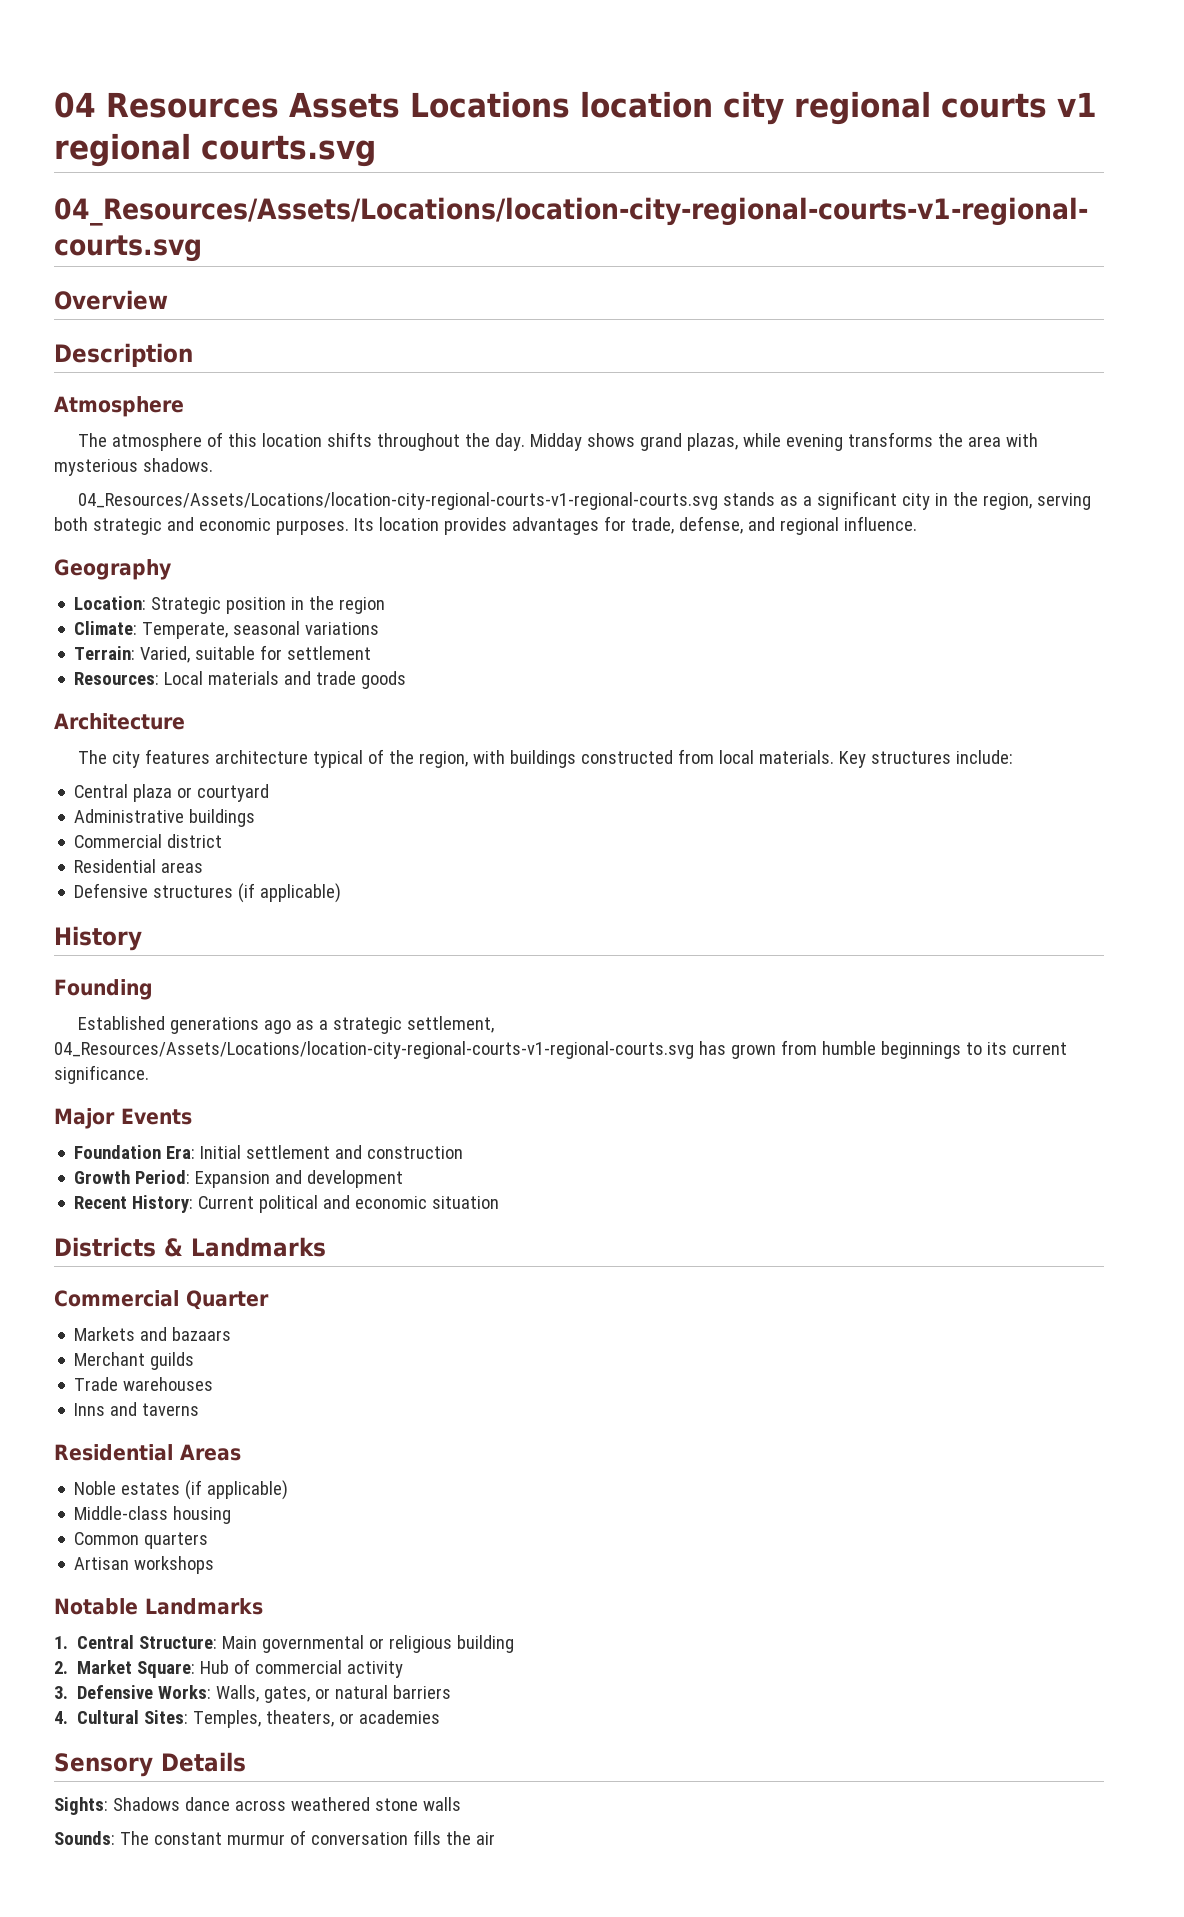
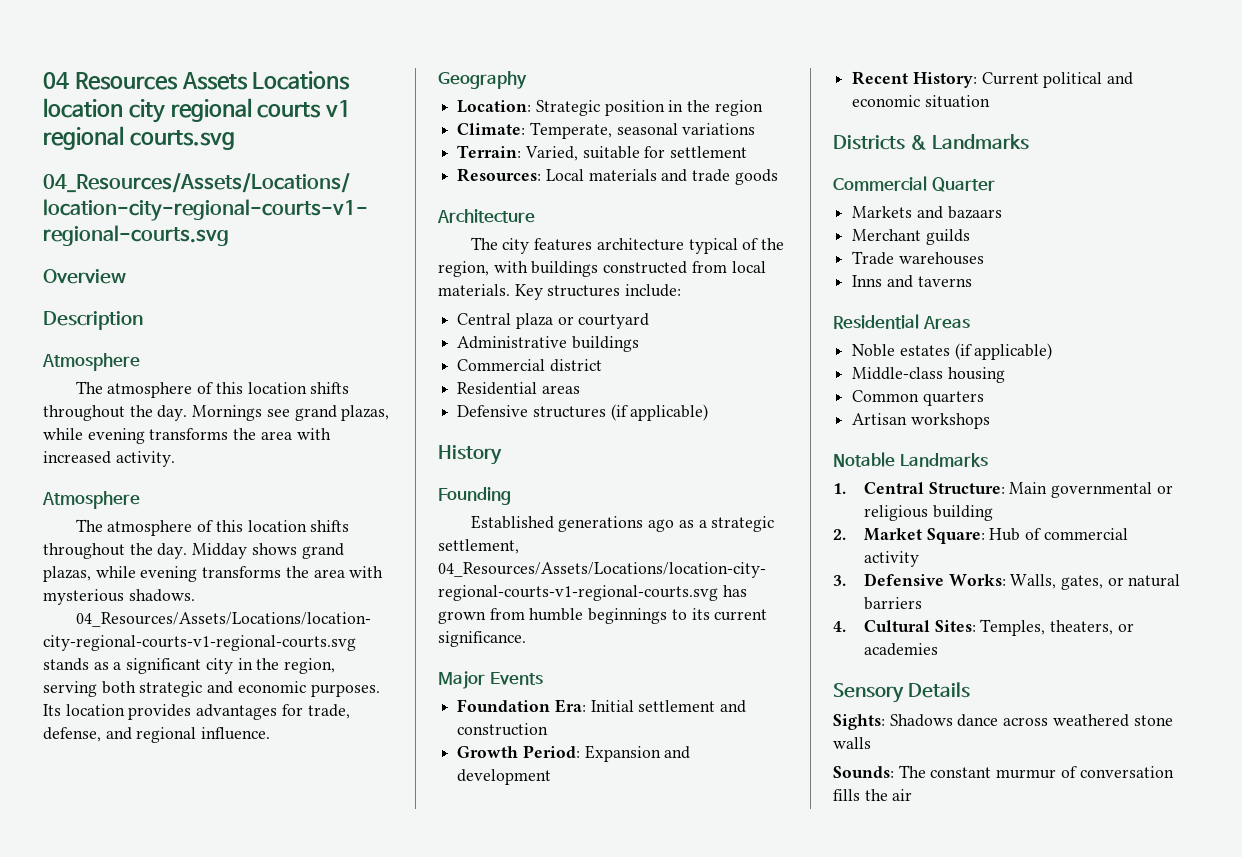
(184, 406) none -> [75,381,350,398] [43,405,390,421] [43,428,331,444] [43,451,175,467] [42,491,140,509] // The atmosphere of this location shifts throughout the day. Mornings see grand plazas, while evening transforms the area with increased activity. // Atmosphere

